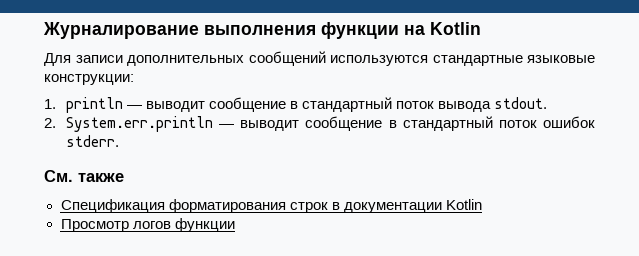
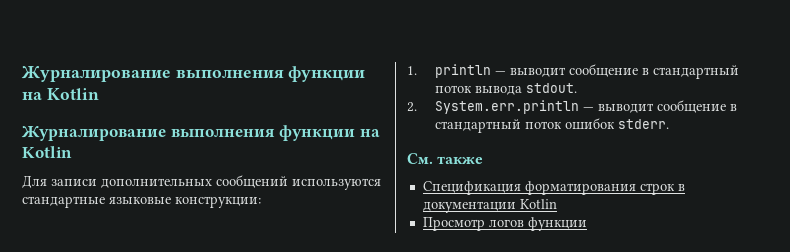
[43,22,481,39] Журналирование выполнения функции на Kotlin -> [21,66,366,82] [22,88,99,100] [21,125,380,141] [22,146,72,158] Журналирование выполнения функции на Kotlin // Журналирование выполнения функции на Kotlin

